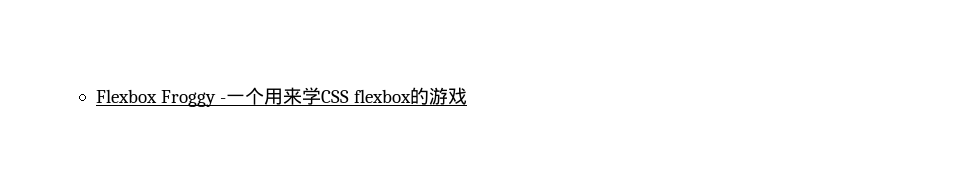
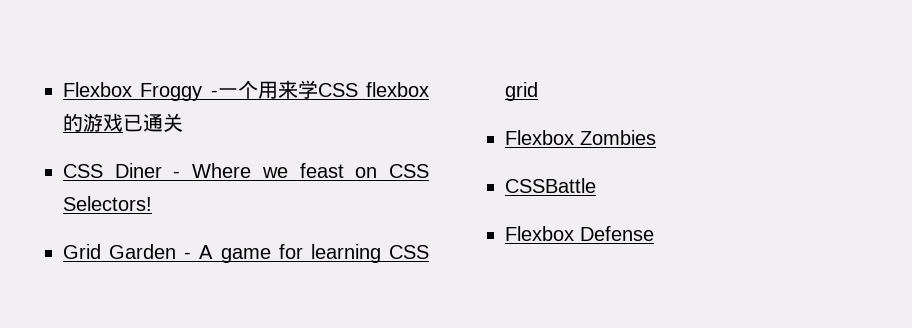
(468, 96) none -> [123,113,183,132] [63,163,430,178] [63,196,152,211] [63,244,429,263] [505,82,538,101] [505,130,656,145] [505,178,596,193] [505,226,654,241] 已通关 // CSS Diner - Where we feast on CSS Selectors! // Grid Garden - A game for learning CSS grid // Flexbox Zombies // CSSBattle // Flexbox Defense

